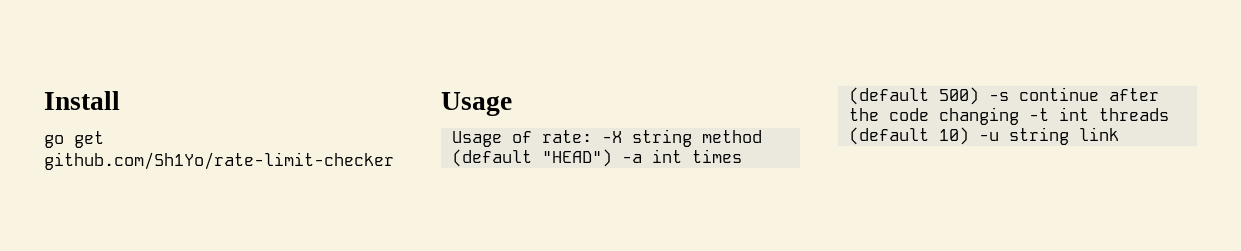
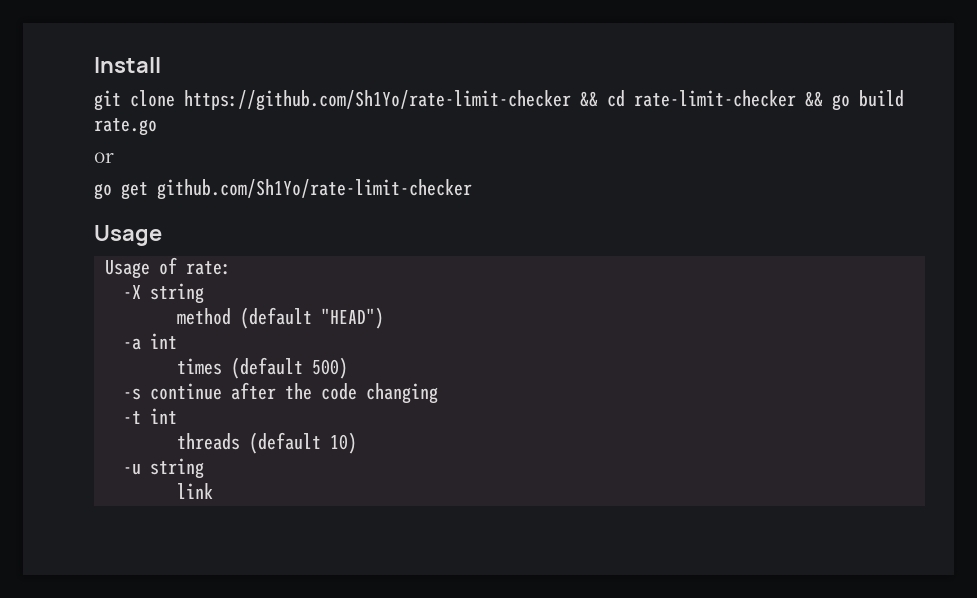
(120, 100) none -> [94,90,904,111] [94,118,157,136] [94,152,114,163] // git clone https://github.com/Sh1Yo/rate-limit-checker && cd rate-limit-checker && go build rate.go // or
(592, 136) none -> (232, 268) //
(692, 138) none -> (205, 293) //
(612, 158) none -> (385, 318) //
(682, 156) none -> (178, 341) //
(979, 96) none -> (349, 368) //
(1019, 116) none -> (439, 393) //
(1089, 114) none -> (178, 416) //
(969, 136) none -> (358, 443) //
(1069, 136) none -> (205, 468) //

